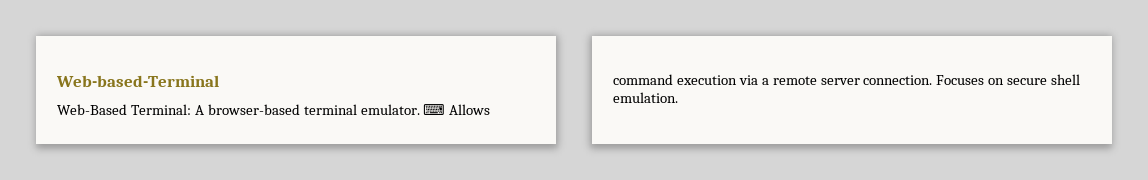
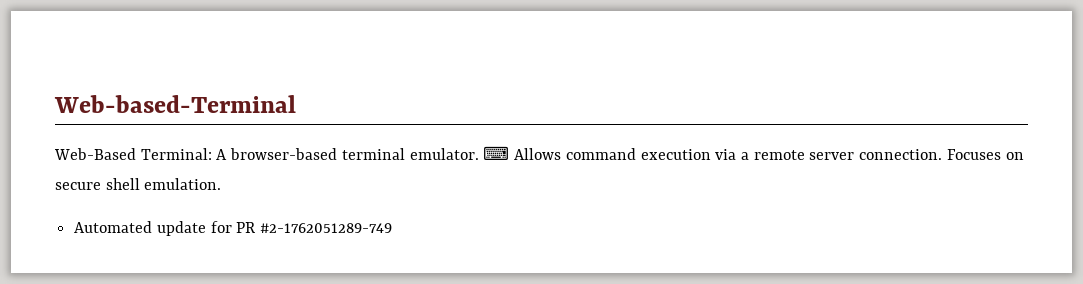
(678, 97) none -> [74,221,393,236] // Automated update for PR #2-1762051289-749

